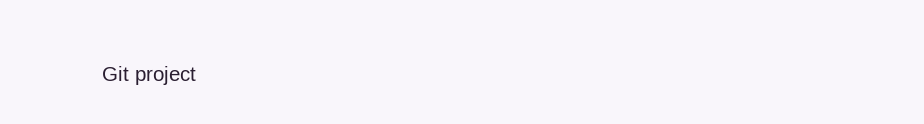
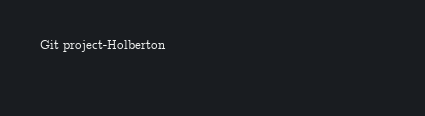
[135,66,196,85] project -> [63,40,166,52] project-Holberton

